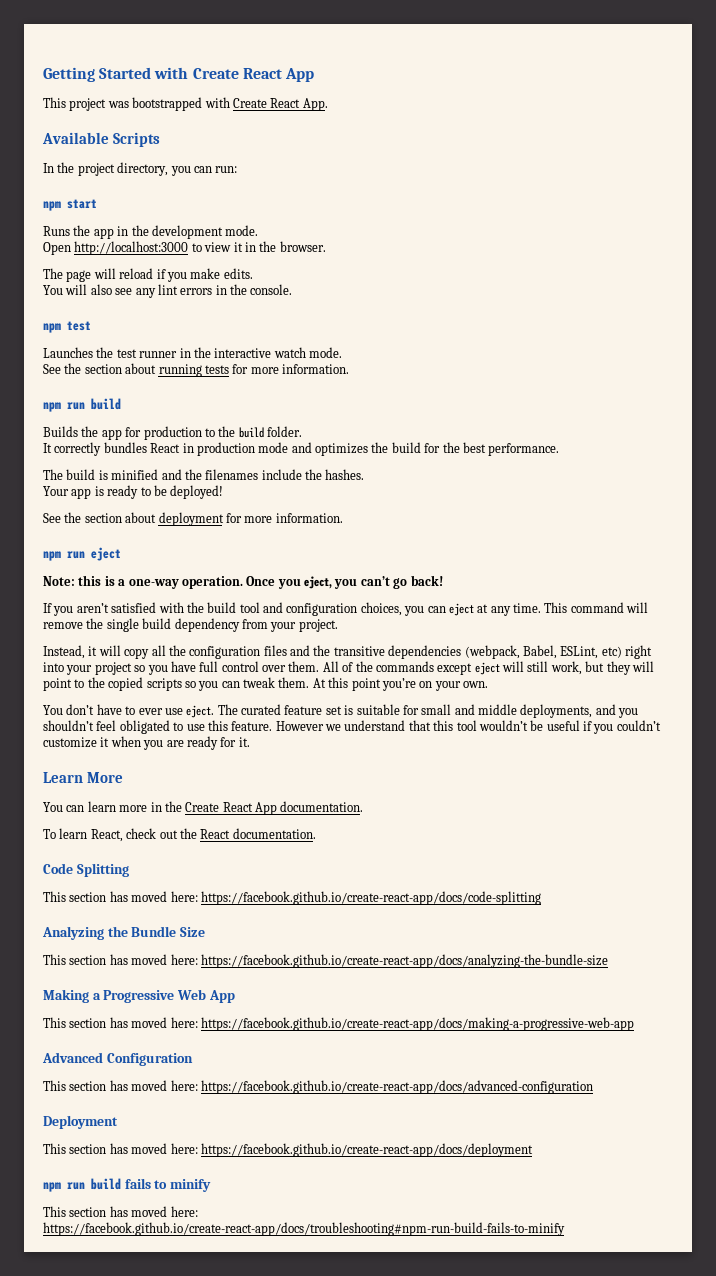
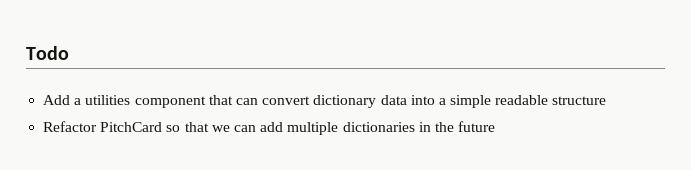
[43,67,314,82] [43,97,328,111] [42,132,160,147] [43,162,238,176] [43,199,97,211] [43,225,259,239] [43,241,326,255] [43,268,253,282] [43,284,293,298] [43,321,91,333] [43,347,342,358] [43,363,349,377] [43,398,121,412] [43,426,302,440] [43,442,560,456] [43,469,365,480] [43,485,224,499] [43,512,343,526] [43,547,121,561] [43,575,443,589] [43,602,649,616] [43,618,338,632] [43,645,652,659] [43,661,654,675] [43,677,488,691] [43,704,639,718] [43,720,661,734] [43,736,250,750] [43,772,123,783] [43,801,364,815] [43,828,316,842] [43,863,129,877] [43,891,541,905] [42,926,205,940] [43,954,608,968] [43,989,235,1003] [43,1017,634,1031] [42,1052,193,1066] [43,1080,593,1094] [43,1115,118,1129] [43,1143,533,1157] [43,1178,211,1192] [43,1206,198,1217] [43,1222,565,1236] Getting Started with Create React App // This project was bootstrapped with Create React App. // Available Scripts // In the project directory, you can run: // npm start // Runs the app in the development mode. // Open http://localhost:3000 to view it in the browser. // The page will reload if you make edits. // You will also see any lint errors in the console. // npm test // Launches the test runner in the interactive watch mode. // See the section about running tests for more information. // npm run build // Builds the app for production to the build folder. // It correctly bundles React in production mode and optimizes the build for the best performance. // The build is minified and the filenames include the hashes. // Your app is ready to be deployed! // See the section about deployment for more information. // npm run eject // Note: this is a one-way operation. Once you eject, you can’t go back! // If you aren’t satisfied with the build tool and configuration choices, you can eject at any time. This command will remove the single build dependency from your project. // Instead, it will copy all the configuration files and the transitive dependencies (webpack, Babel, ESLint, etc) right into your project so you have full control over them. All of the commands except eject will still work, but they will point to the copied scripts so you can tweak them. At this point you’re on your own. // You don’t have to ever use eject. The curated feature set is suitable for small and middle deployments, and you shouldn’t feel obligated to use this feature. However we understand that this tool wouldn’t be useful if you couldn’t customize it when you are ready for it. // Learn More // You can learn more in the Create React App documentation. // To learn React, check out the React documentation. // Code Splitting // This section has moved here: https://facebook.github.io/create-react-app/docs/code-splitting // Analyzing the Bundle Size // This section has moved here: https://facebook.github.io/create-react-app/docs/analyzing-the-bundle-size // Making a Progressive Web App // This section has moved here: https://facebook.github.io/create-react-app/docs/making-a-progressive-web-app // Advanced Configuration // This section has moved here: https://facebook.github.io/create-react-app/docs/advanced-configuration // Deployment // This section has moved here: https://facebook.github.io/create-react-app/docs/deployment // npm run build fails to minify // This section has moved here: https://facebook.github.io/create-react-app/docs/troubleshooting#npm-run-build-fails-to-minify -> [26,46,69,60] [43,95,607,108] [43,121,496,135] Todo // Add a utilities component that can convert dictionary data into a simple readable structure // Refactor PitchCard so that we can add multiple dictionaries in the future

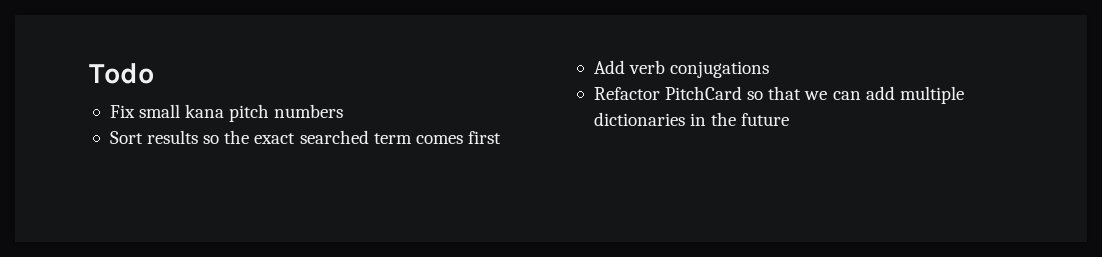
[43,95,607,108] Add a utilities component that can convert dictionary data into a simple readable structure -> [109,104,344,122] [109,130,501,144] [593,60,770,78] Fix small kana pitch numbers // Sort results so the exact searched term comes first // Add verb conjugations

